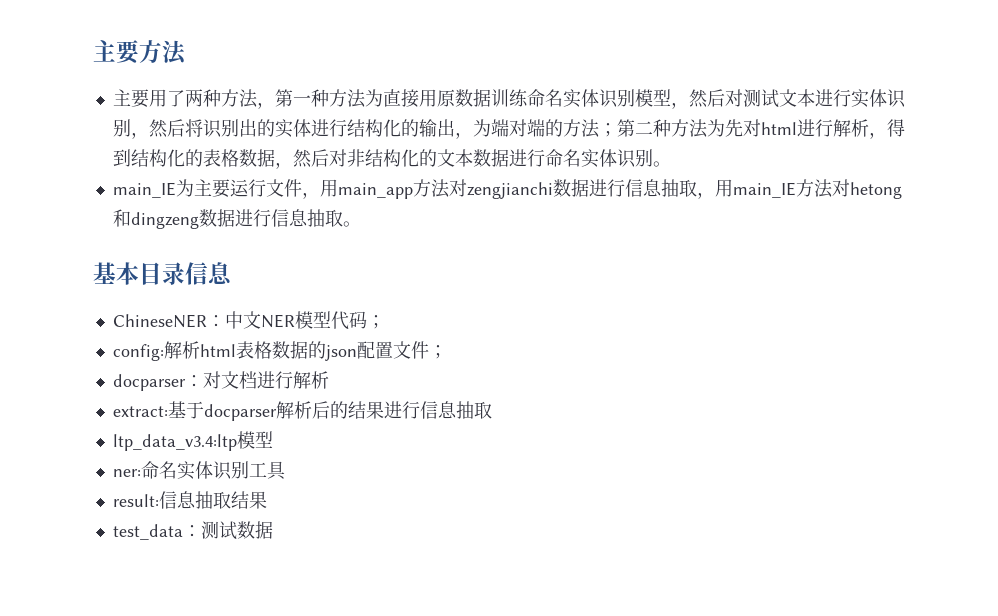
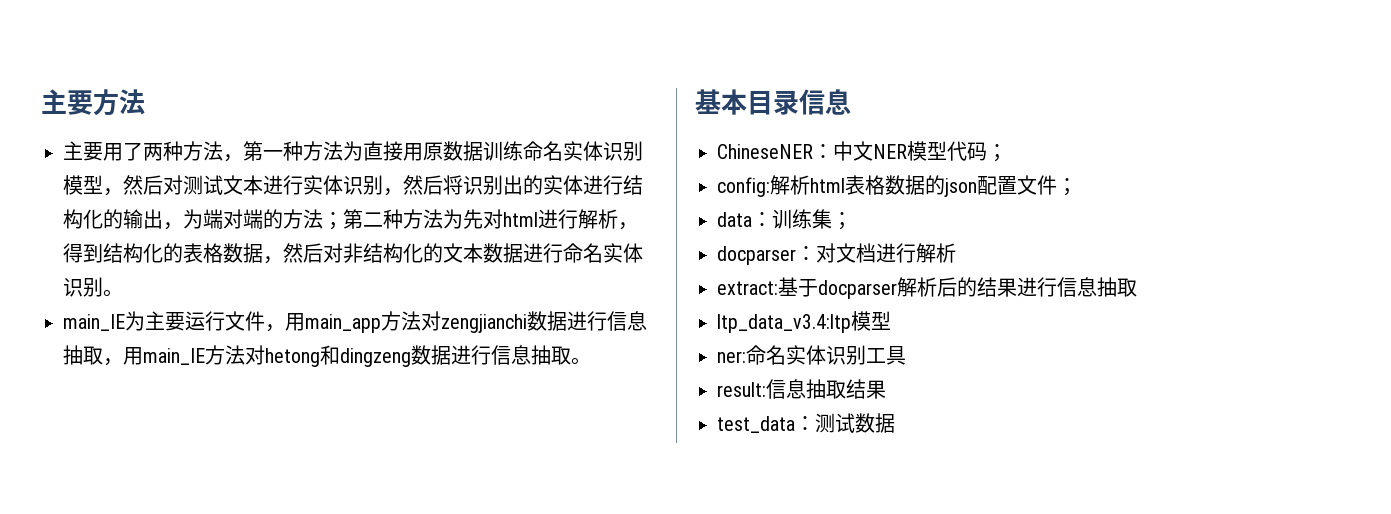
(447, 352) none -> [717,209,852,230] // data：训练集；

